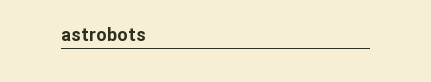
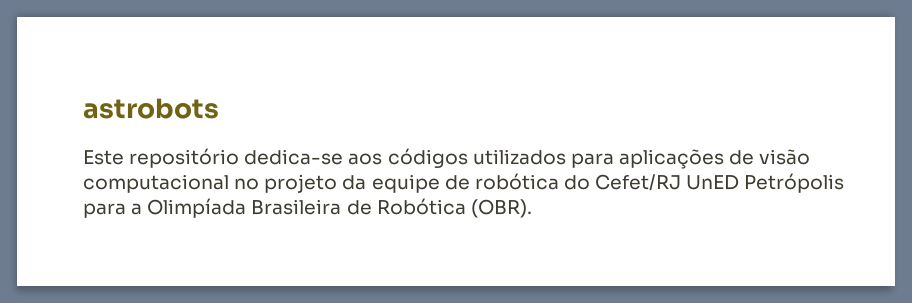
(146, 34) none -> [83,148,811,169] [83,173,845,193] [83,198,532,218] // Este repositório dedica-se aos códigos utilizados para aplicações de visão computacional no projeto da equipe de robótica do Cefet/RJ UnED Petrópolis para a Olimpíada Brasileira de Robótica (OBR).

